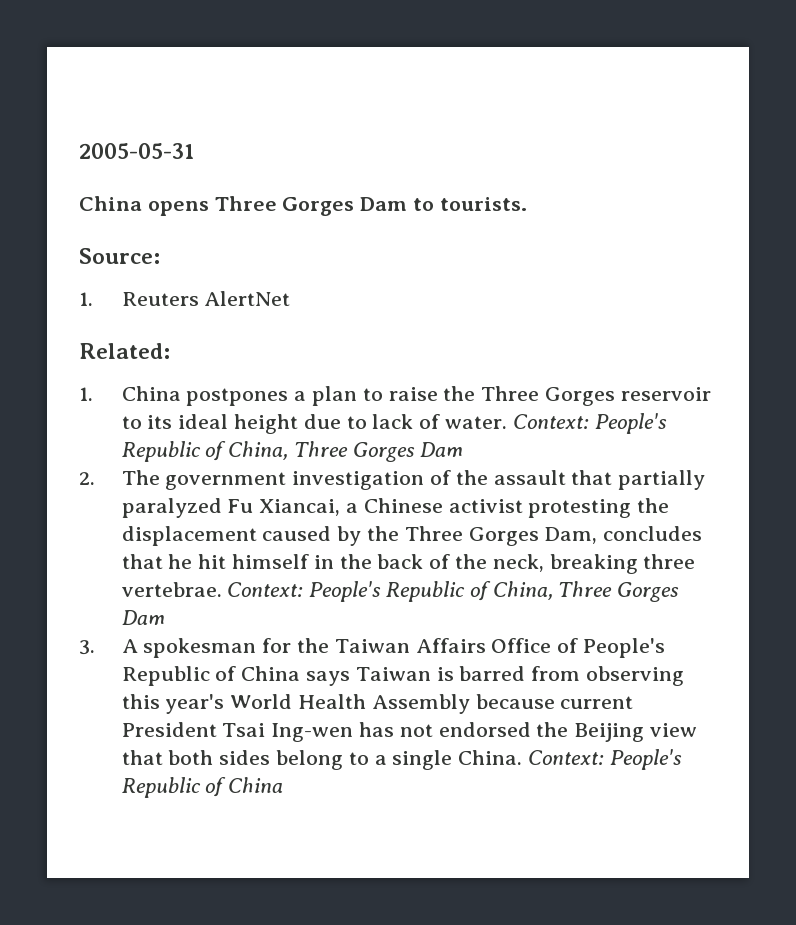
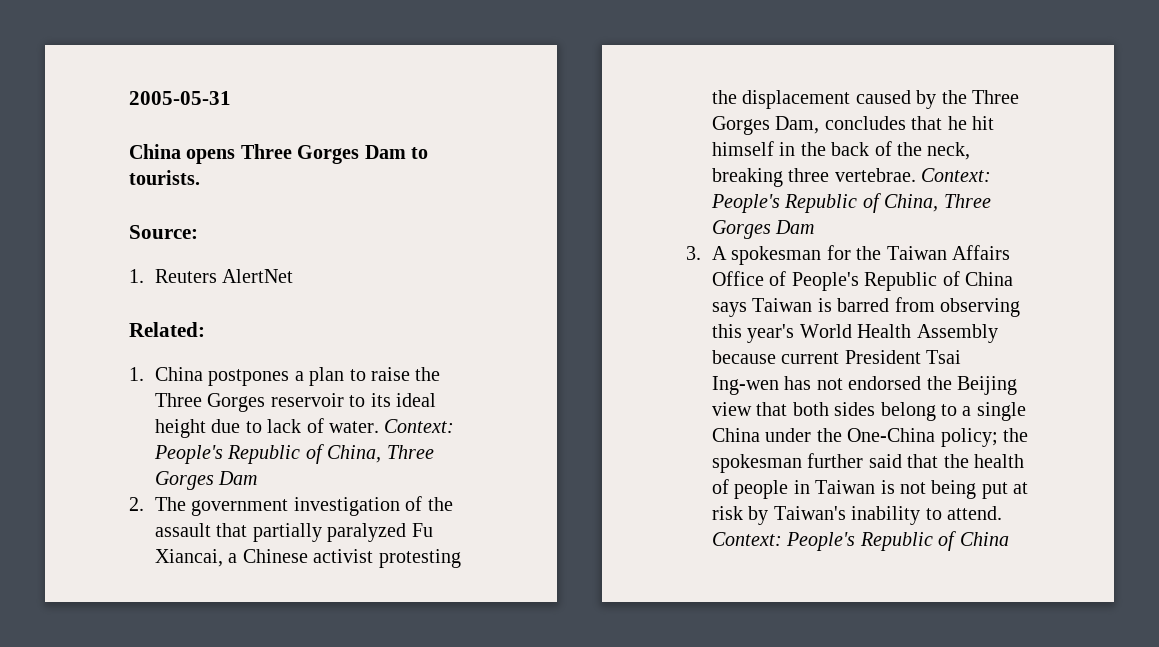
[458,750,523,765] China. -> [711,428,1028,447] [711,453,1024,473] [711,479,1029,499] [711,506,1002,525] China under the One-China policy; the spokesman further said that the health of people in Taiwan is not being put at risk by Taiwan's inability to attend.

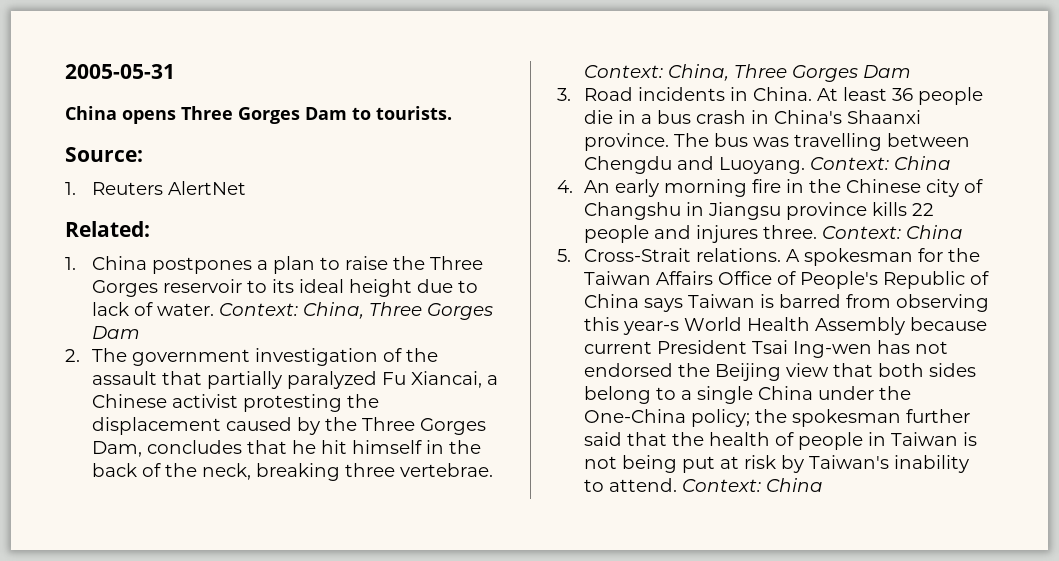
[153,444,324,464] People's Republic of -> (299, 309) none
[710,193,881,213] People's Republic of -> (664, 71) none
(701, 253) none -> [584,87,984,105] [584,110,922,124] [584,133,971,151] [584,156,952,174] [557,179,984,197] [584,202,935,220] [584,225,964,243] [557,248,782,262] Road incidents in China. At least 36 people die in a bus crash in China's Shaanxi province. The bus was travelling between Chengdu and Luoyang. Context: China // 4. An early morning fire in the Chinese city of Changshu in Jiangsu province kills 22 people and injures three. Context: China // 5. Cross-Strait relations.
[747,324,795,343] year's -> [623,321,680,335] year-s
[786,531,957,551] People's Republic of -> (762, 485) none

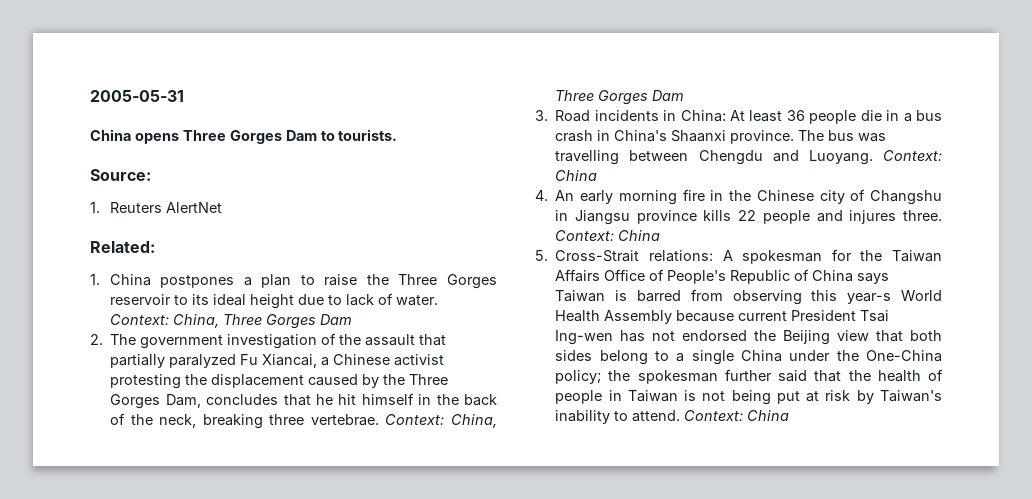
[753,87,813,101] China. -> [680,110,726,122] China:
[696,248,782,262] relations. -> [648,250,713,262] relations:

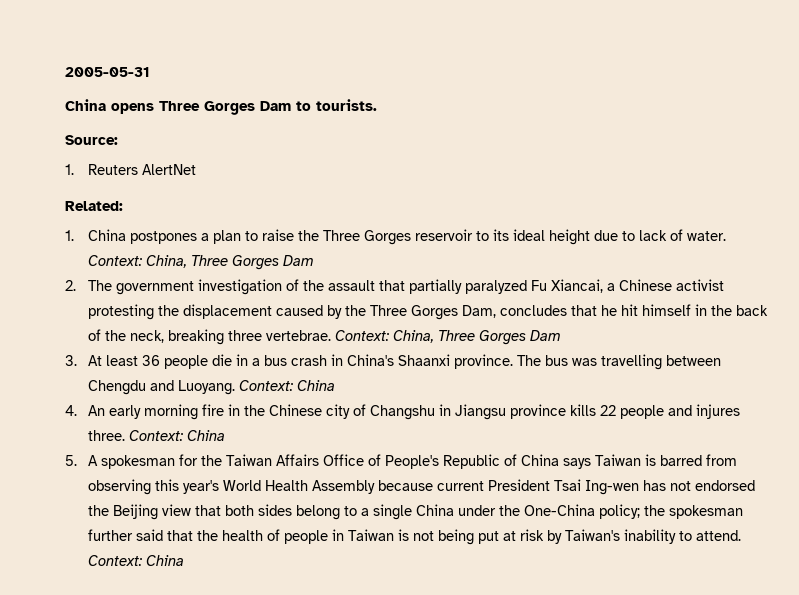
[555,110,726,122] Road incidents in China: -> (77, 360) none
[555,250,713,262] Cross-Strait relations: -> (77, 460) none
[847,293,892,304] year-s -> [183,480,220,494] year's

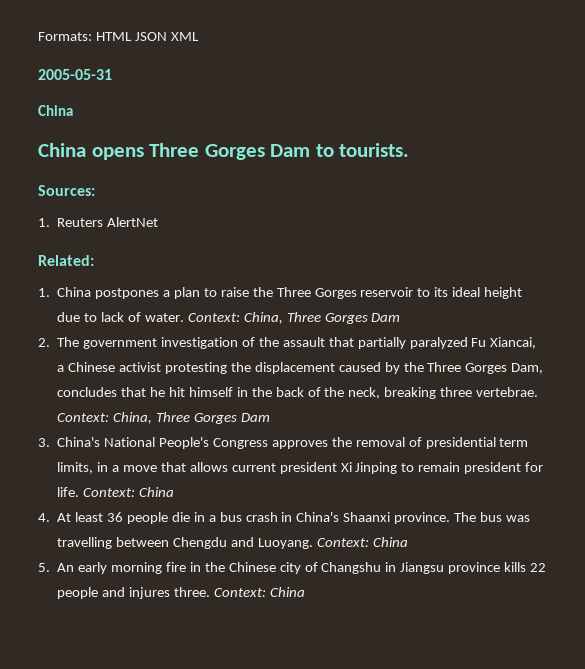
(65, 72) none -> [38,32,199,41] Formats: HTML JSON XML //
(106, 105) none -> [38,143,86,157] // China
[65,135,118,145] Source: -> [38,185,95,196] Sources:
(77, 360) none -> [57,437,529,449] [57,462,544,474] [57,487,175,497] [38,513,50,522] China's National People's Congress approves the removal of presidential term limits, in a move that allows current president Xi Jinping to remain president for life. Context: China // 4.
[65,405,77,416] 4. -> [38,563,50,572] 5.
[65,454,738,469] [88,479,756,495] [88,504,744,520] [88,529,742,545] [88,555,185,566] // 5. A spokesman for the Taiwan Affairs Office of People's Republic of China says Taiwan is barred from observing this year's World Health Assembly because current President Tsai Ing-wen has not endorsed the Beijing view that both sides belong to a single China under the One-China policy; the spokesman further said that the health of people in Taiwan is not being put at risk by Taiwan's inability to attend. Context: China -> (305, 592) none

